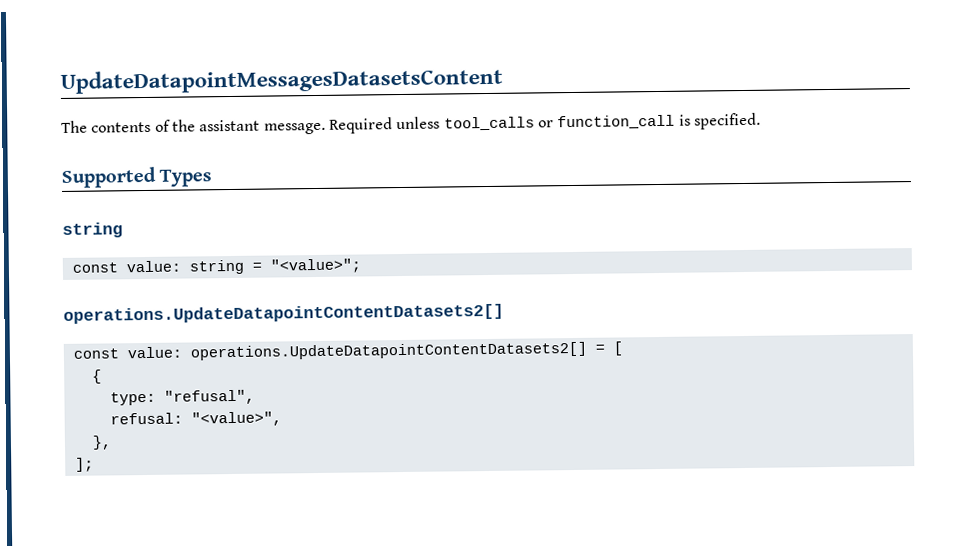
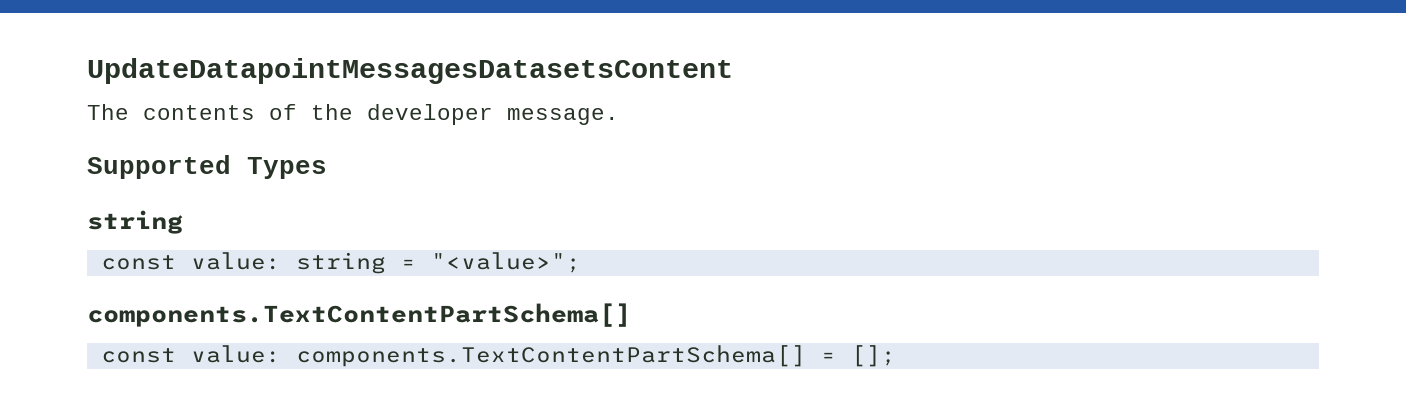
[199,119,261,132] assistant -> [367,104,493,125] developer
[328,112,761,134] Required unless tool_calls or function_call is specified. -> (619, 116) none
[63,303,504,324] [72,341,623,361] [91,369,102,384] [109,389,255,406] [109,411,282,427] [91,435,112,450] [74,457,94,472] operations.UpdateDatapointContentDatasets2[] // const value: operations.UpdateDatapointContentDatasets2[] = [ // { // type: "refusal", // refusal: "<value>", // }, // ]; -> [87,303,631,327] [100,345,896,367] components.TextContentPartSchema[] // const value: components.TextContentPartSchema[] = [];

